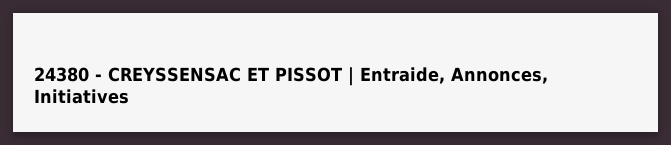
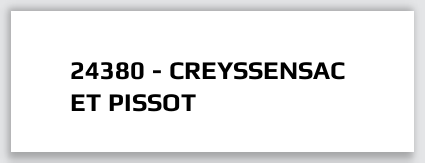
[347,67,548,86] [34,89,129,104] | Entraide, Annonces, Initiatives -> (196, 103) none

